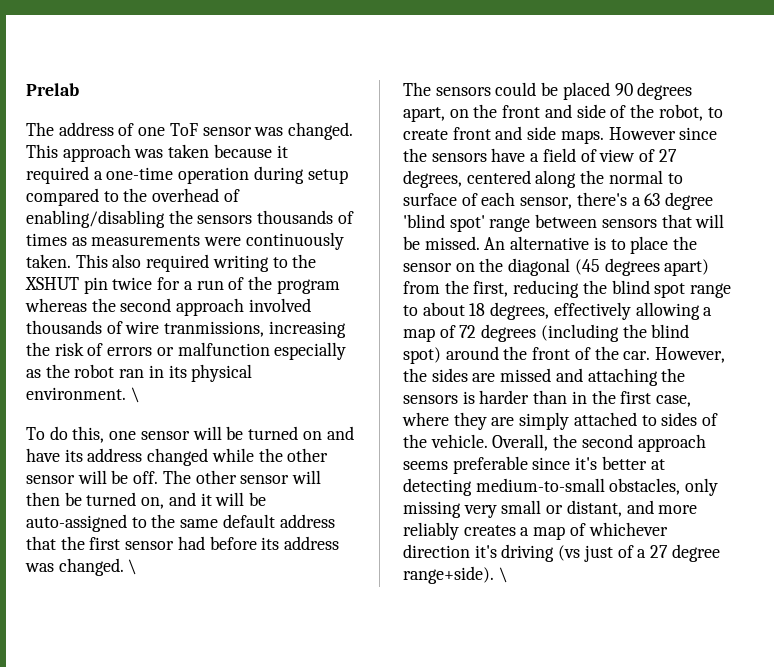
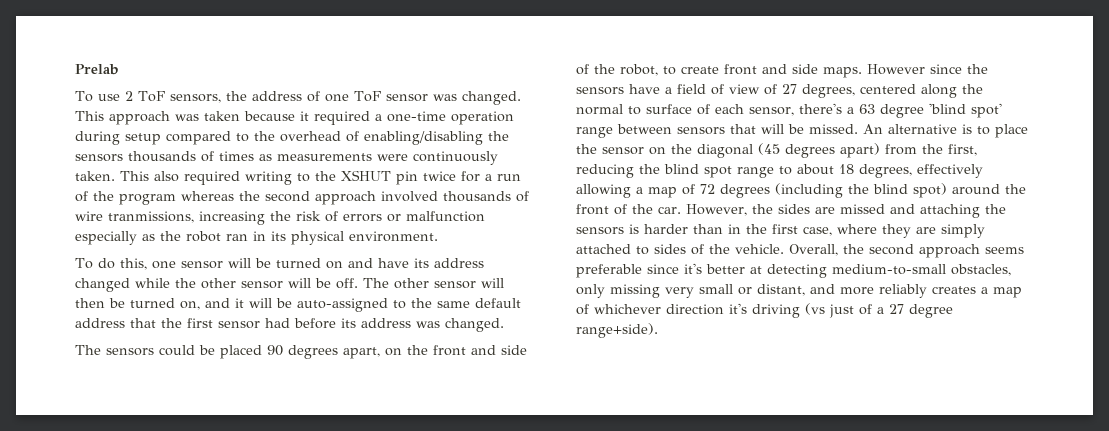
[26,122,54,136] The -> [75,91,247,103] To use 2 ToF sensors, the
[130,387,140,403] \ -> (438, 236) none
[128,559,138,575] \ -> (504, 325) none
[498,567,508,583] \ -> (658, 330) none

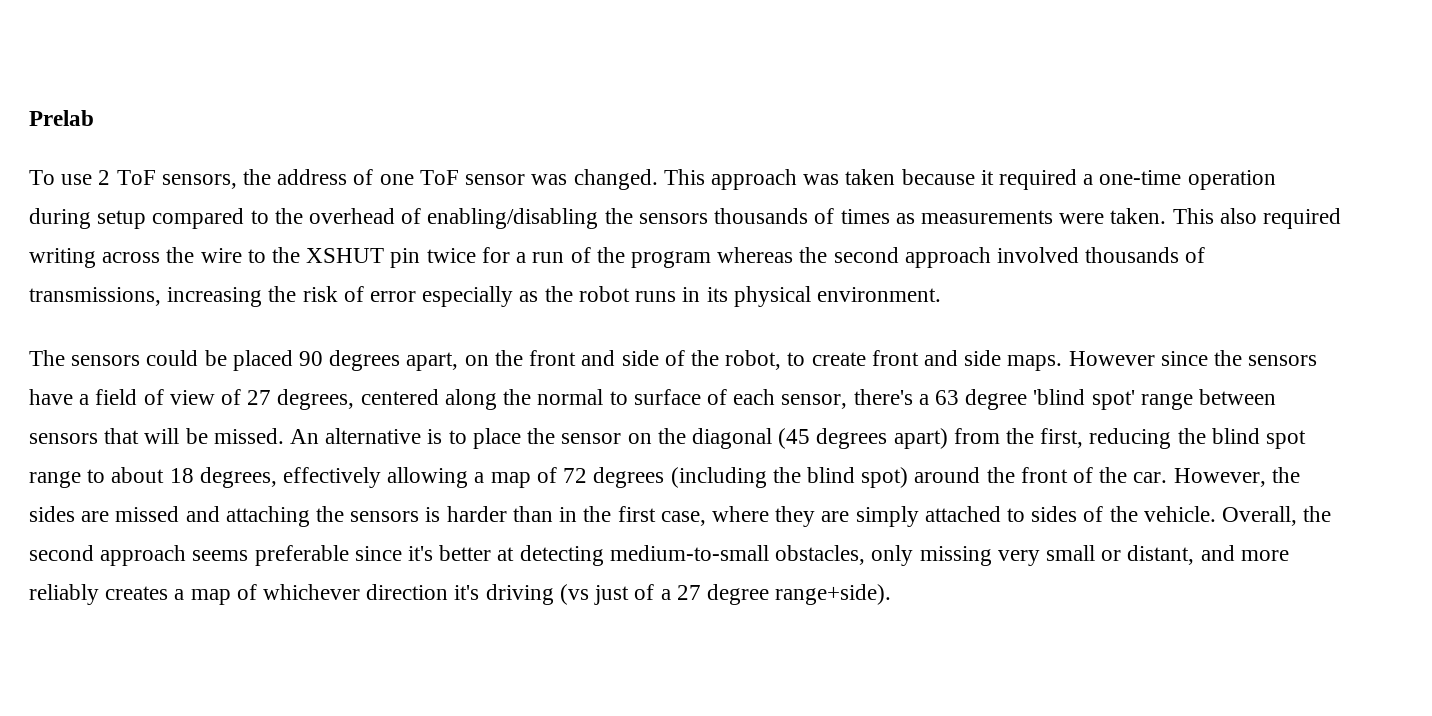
[413,151,498,165] continuously -> (1105, 218) none
(292, 178) none -> [102,247,242,263] across the wire
[75,211,194,223] wire tranmissions, -> [29,287,161,306] transmissions,
[343,211,485,222] errors or malfunction -> [370,291,417,302] error
[226,234,248,241] ran -> [635,291,677,302] runs
[75,258,484,270] [75,278,504,292] [75,298,521,312] [75,318,504,332] // To do this, one sensor will be turned on and have its address changed while the other sensor will be off. The other sensor will then be turned on, and it will be auto-assigned to the same default address that the first sensor had before its address was changed. -> (941, 294) none

